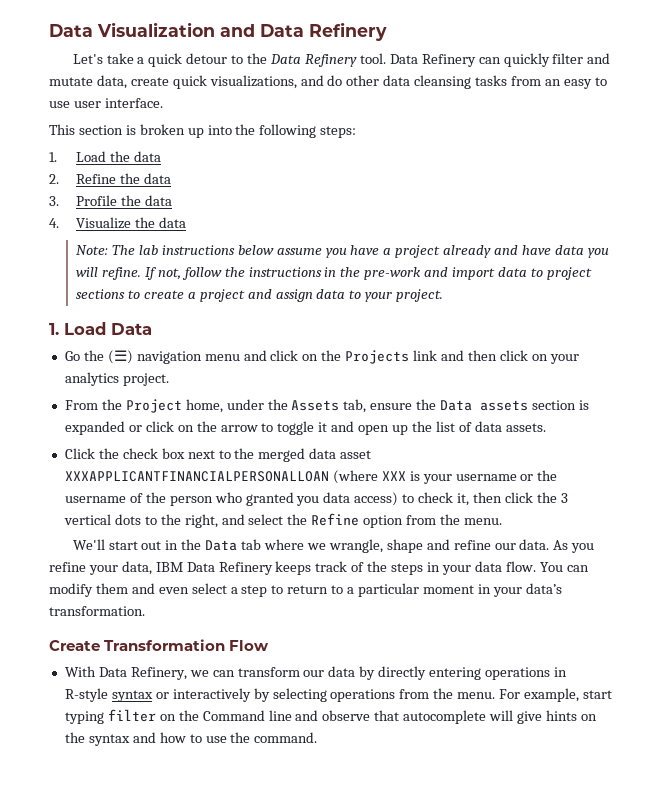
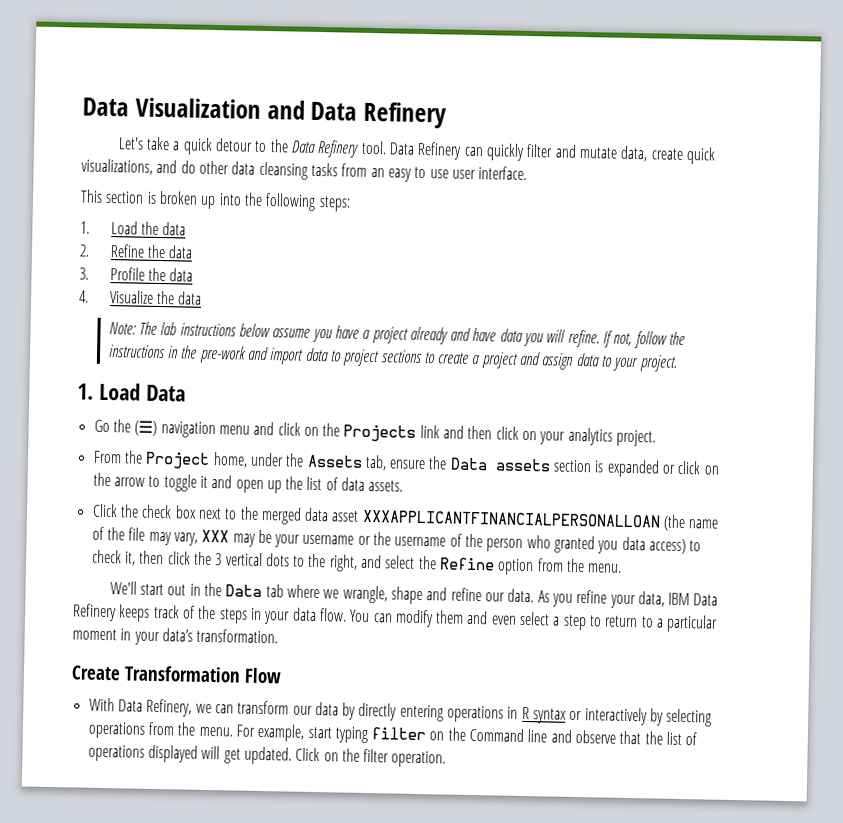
[332,470,420,484] (where XXX is -> [663,514,719,532] [91,526,272,547] (the name of the file may vary, XXX may be
[64,688,108,702] R-style -> [521,706,530,720] R
[403,710,597,724] [64,732,318,746] autocomplete will give hints on the syntax and how to use the command. -> [644,731,698,746] [87,744,447,768] the list of operations displayed will get updated. Click on the filter operation.

